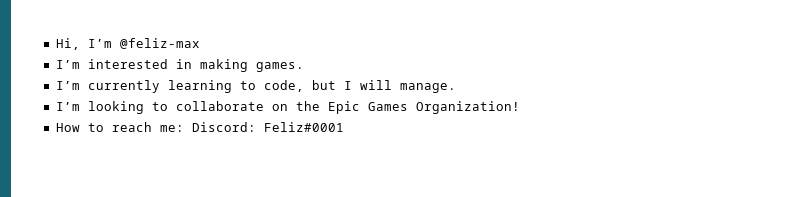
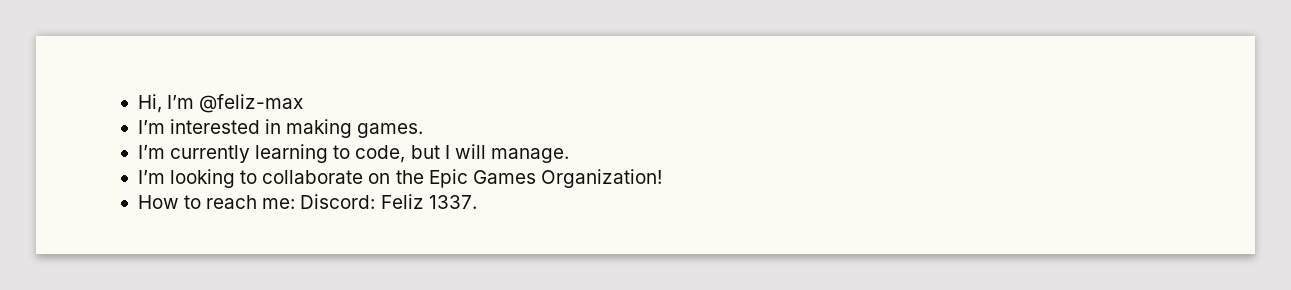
[263,122,344,132] Feliz#0001 -> [380,194,477,209] Feliz 1337.

